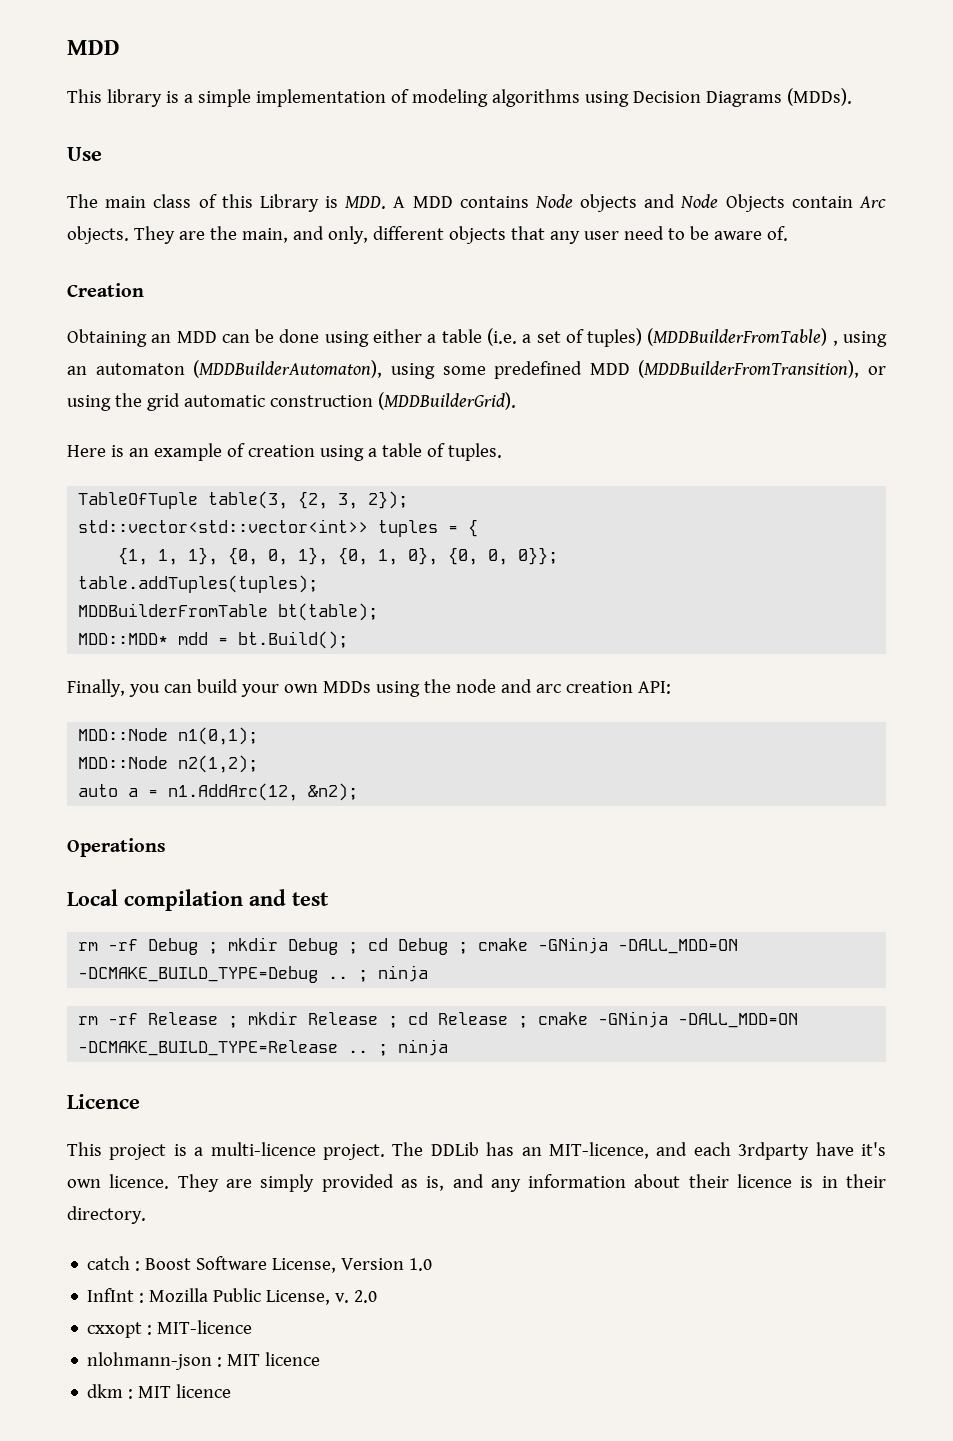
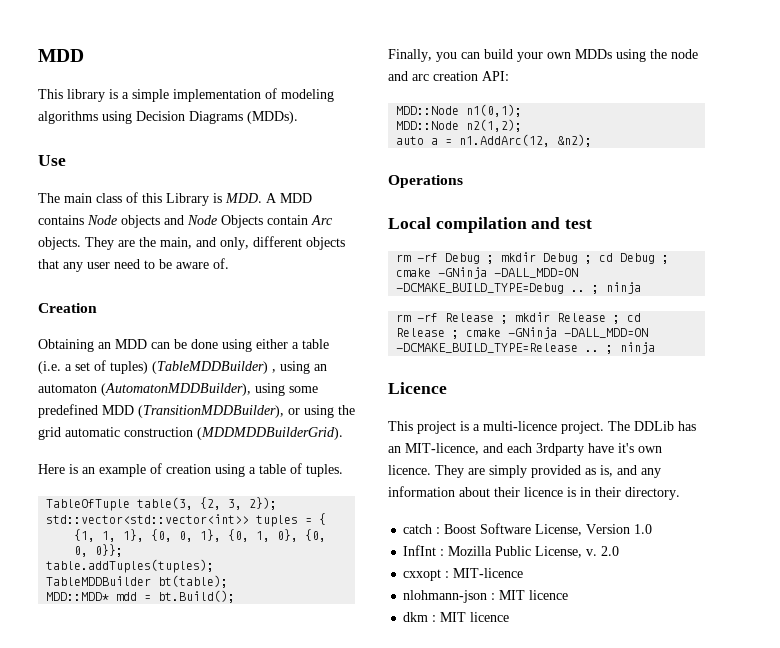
[647,328,828,346] (MDDBuilderFromTable) -> [152,361,268,374] (TableMDDBuilder)
[193,360,383,378] (MDDBuilderAutomaton), -> [101,383,251,396] (AutomatonMDDBuilder),
[638,360,860,378] (MDDBuilderFromTransition), -> [138,405,284,418] (TransitionMDDBuilder),
[377,392,516,410] (MDDBuilderGrid). -> [197,427,343,440] (MDDMDDBuilderGrid).
[78,603,269,617] MDDBuilderFromTable -> [46,576,152,586] TableMDDBuilder

